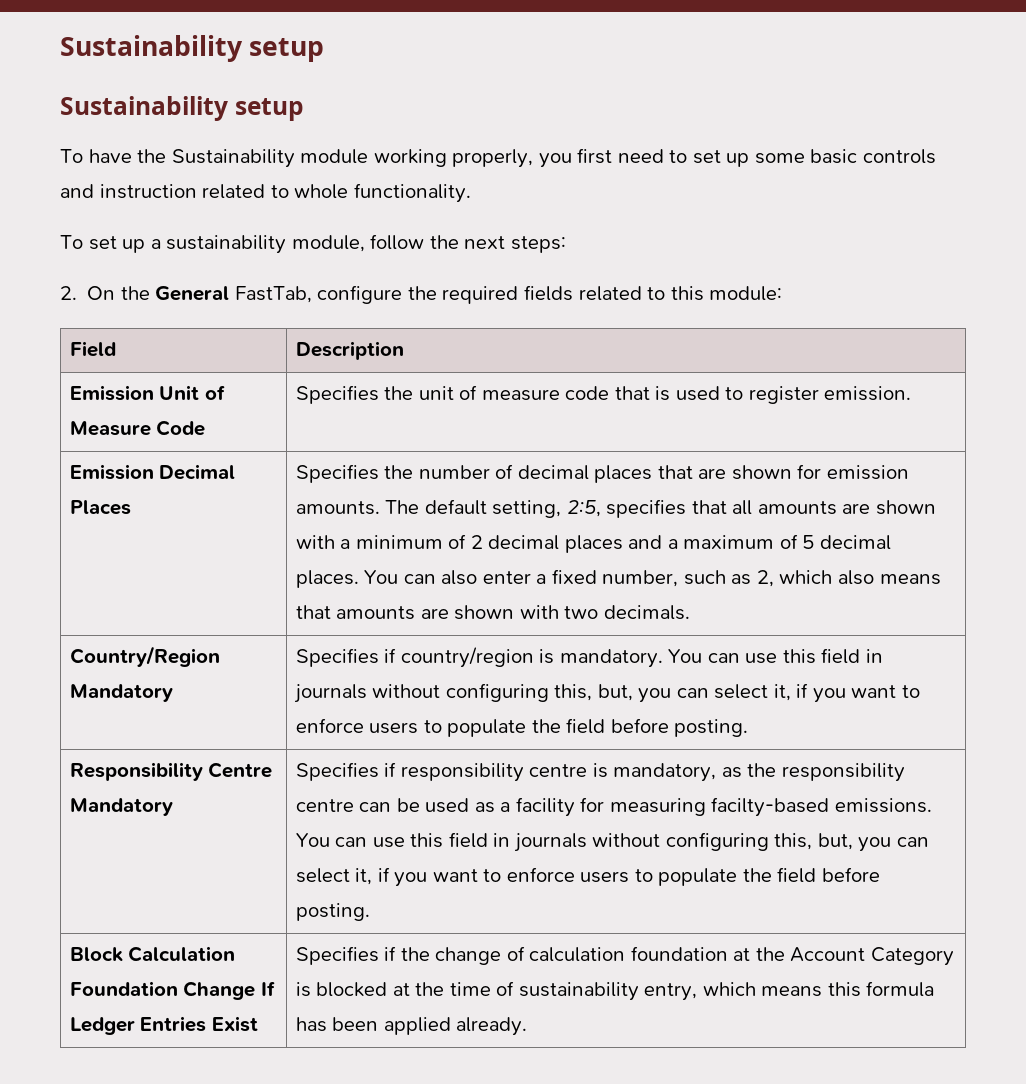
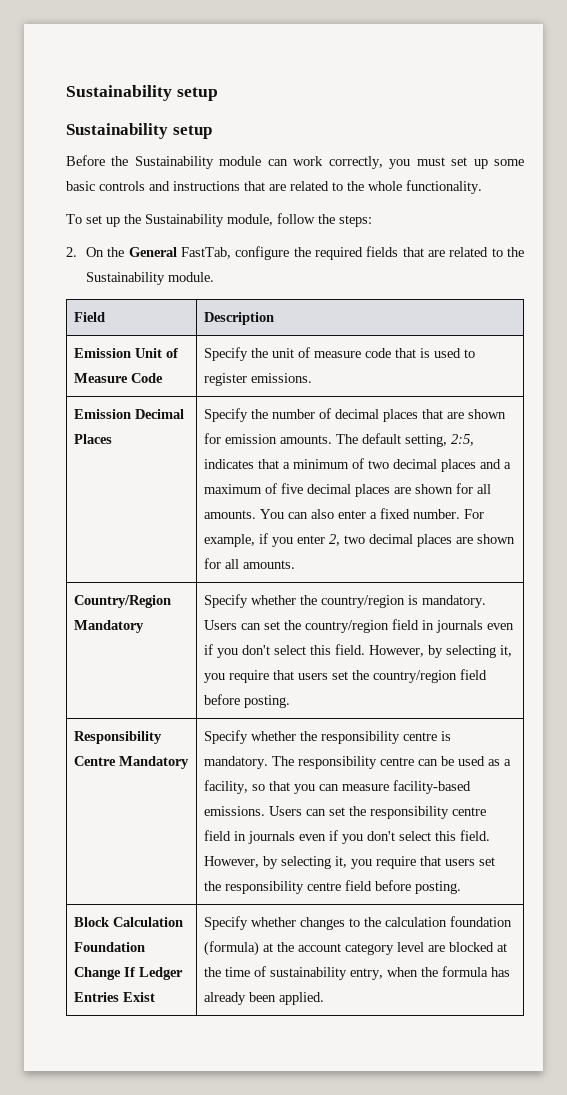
[60,149,132,163] To have -> [66,155,105,166] Before
[373,148,688,168] working properly, you first need to -> [267,156,445,169] can work correctly, you must
[99,184,289,199] instruction related to -> [173,181,364,191] instructions that are related to the
[150,235,287,254] a sustainability -> [124,214,224,227] the Sustainability
[464,236,506,249] next -> (335, 219) none
[578,286,783,301] related to this module: -> [402,247,524,257] [85,272,214,285] that are related to the Sustainability module.
[295,385,379,404] Specifies -> [204,347,249,361] Specify
[824,386,912,401] emission. -> [251,373,313,383] emissions.
[295,464,379,483] Specifies -> [204,408,249,422] Specify
[606,499,936,518] [295,535,335,549] specifies that all amounts are shown with -> [204,459,280,469] indicates that
[470,535,483,549] 2 -> [368,460,390,469] two
[802,535,891,550] [295,570,359,588] 5 decimal places. -> [281,483,492,497] [204,510,257,519] five decimal places are shown for all amounts.
[602,570,941,587] [295,605,690,620] [69,646,220,667] [69,684,173,702] [295,647,883,668] [293,683,920,703] [295,718,561,737] number, such as 2, which also means that amounts are shown with two decimals. // Country/Region Mandatory | Specifies if country/region is mandatory. You can use this field in journals without configuring this, but, you can select it, if you want to enforce users to populate the -> [413,509,485,519] [204,533,516,547] [204,558,296,569] [74,595,172,608] [74,620,145,633] [204,594,487,608] [204,619,515,633] [204,644,513,658] [204,670,458,683] number. For example, if you enter 2, two decimal places are shown for all amounts. // Country/Region Mandatory | Specify whether the country/region is mandatory. Users can set the country/region field in journals even if you don't select this field. However, by selecting it, you require that users set the country/region
[295,762,777,782] Specifies if responsibility centre is mandatory, as the -> [204,730,452,744] [204,756,295,769] Specify whether the responsibility centre is mandatory. The
[515,797,932,817] [295,832,929,852] [295,867,772,887] facility for measuring facilty-based emissions. You can use this field in journals without configuring this, but, you can select it, if you want to enforce users to populate the -> [204,780,472,794] [204,806,487,819] [204,830,491,844] [204,856,496,869] [204,881,342,894] facility, so that you can measure facility-based emissions. Users can set the responsibility centre field in journals even if you don't select this field. However, by selecting it, you require that users set the responsibility centre
[295,946,525,965] Specifies if the change of -> [204,916,382,930] Specify whether changes to the
[733,947,954,966] [295,982,311,997] at the Account Category is -> [204,941,446,956] (formula) at the account category level are
[702,981,935,997] [295,1017,528,1036] which means this formula has been applied already. -> [387,966,511,977] [204,992,325,1005] when the formula has already been applied.

